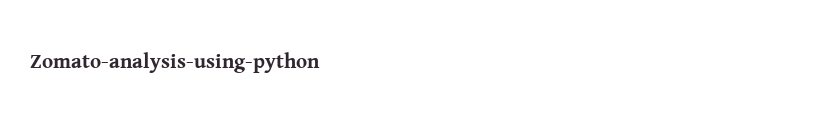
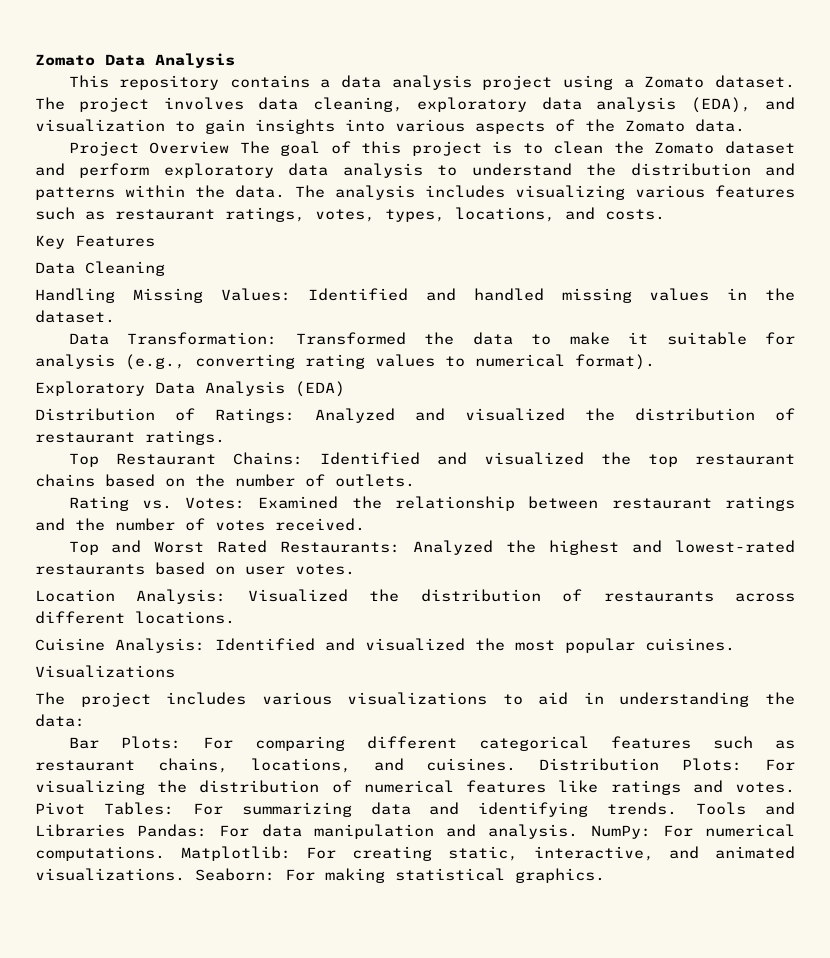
[30,52,320,73] Zomato-analysis-using-python -> [35,53,235,68] [68,75,795,90] [35,97,796,113] [35,119,745,134] [68,141,795,156] [35,163,796,178] [35,185,795,200] [35,207,665,222] [35,235,155,249] [35,261,165,276] [35,288,796,303] [35,310,115,323] [68,332,796,345] [35,354,655,370] [35,381,345,397] [35,408,795,423] [35,430,225,445] [68,452,795,467] [35,474,415,487] [68,496,795,511] [35,518,365,531] [68,540,795,555] [35,562,355,575] [35,589,796,604] [35,611,235,624] [35,638,735,653] [35,665,175,678] [35,692,795,707] [35,714,85,727] [68,736,795,751] [35,758,795,773] [35,780,795,795] [35,802,796,817] [35,824,795,839] [35,846,795,861] [35,868,605,883] Zomato Data Analysis // This repository contains a data analysis project using a Zomato dataset. The project involves data cleaning, exploratory data analysis (EDA), and visualization to gain insights into various aspects of the Zomato data. // Project Overview The goal of this project is to clean the Zomato dataset and perform exploratory data analysis to understand the distribution and patterns within the data. The analysis includes visualizing various features such as restaurant ratings, votes, types, locations, and costs. // Key Features // Data Cleaning // Handling Missing Values: Identified and handled missing values in the dataset. // Data Transformation: Transformed the data to make it suitable for analysis (e.g., converting rating values to numerical format). // Exploratory Data Analysis (EDA) // Distribution of Ratings: Analyzed and visualized the distribution of restaurant ratings. // Top Restaurant Chains: Identified and visualized the top restaurant chains based on the number of outlets. // Rating vs. Votes: Examined the relationship between restaurant ratings and the number of votes received. // Top and Worst Rated Restaurants: Analyzed the highest and lowest-rated restaurants based on user votes. // Location Analysis: Visualized the distribution of restaurants across different locations. // Cuisine Analysis: Identified and visualized the most popular cuisines. // Visualizations // The project includes various visualizations to aid in understanding the data: // Bar Plots: For comparing different categorical features such as restaurant chains, locations, and cuisines. Distribution Plots: For visualizing the distribution of numerical features like ratings and votes. Pivot Tables: For summarizing data and identifying trends. Tools and Libraries Pandas: For data manipulation and analysis. NumPy: For numerical computations. Matplotlib: For creating static, interactive, and animated visualizations. Seaborn: For making statistical graphics.

